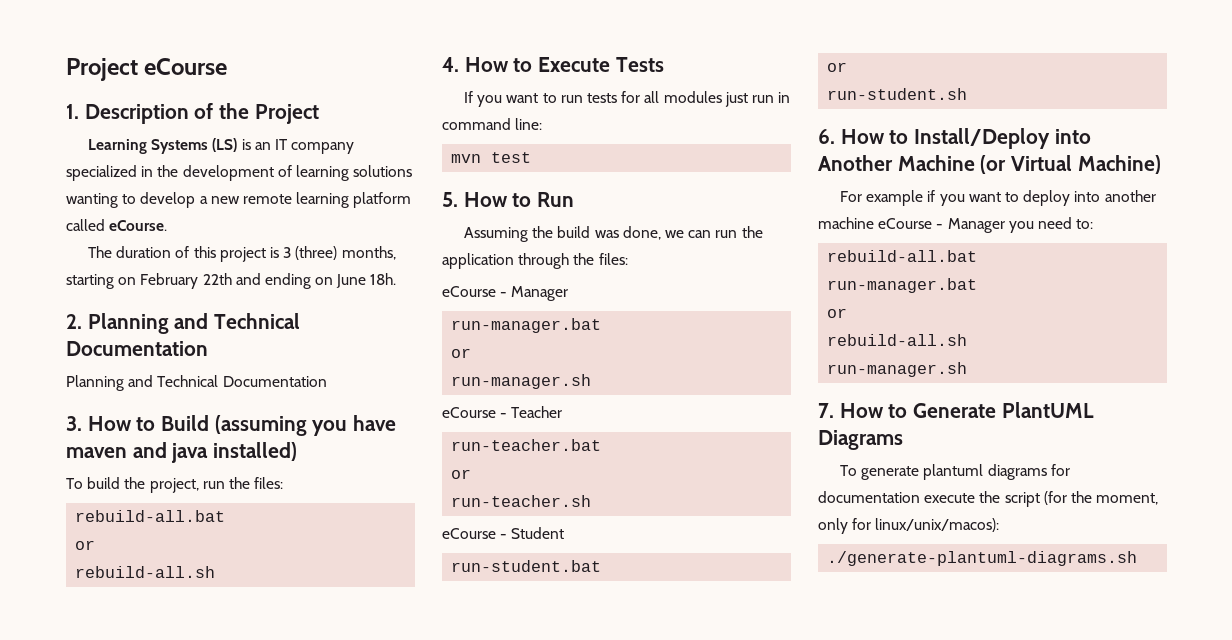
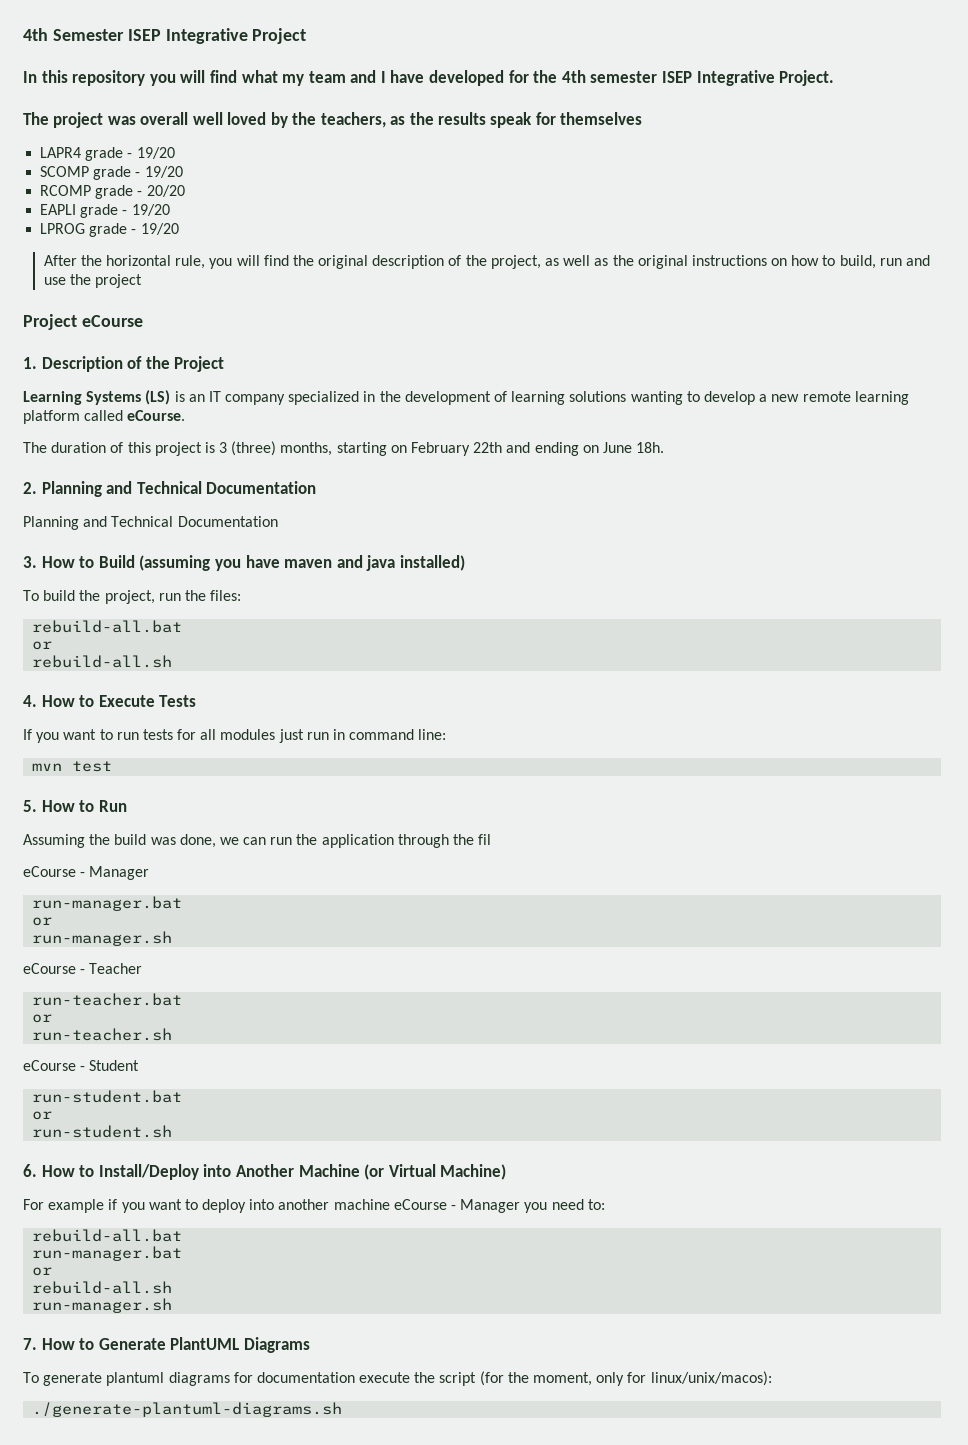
(66, 69) none -> [23,28,307,44] [23,70,835,86] [23,112,643,128] [40,147,175,161] [40,166,183,180] [40,185,185,199] [40,204,170,218] [40,223,179,237] [43,255,931,269] [43,274,142,288] 4th Semester ISEP Integrative Project // In this repository you will find what my team and I have developed for the 4th semester ISEP Integrative Project. // The project was overall well loved by the teachers, as the results speak for themselves // LAPR4 grade - 19/20 // SCOMP grade - 19/20 // RCOMP grade - 20/20 // EAPLI grade - 19/20 // LPROG grade - 19/20 // After the horizontal rule, you will find the original description of the project, as well as the original instructions on how to build, run and use the project //
[598,253,628,265] files: -> [478,834,492,845] fil

